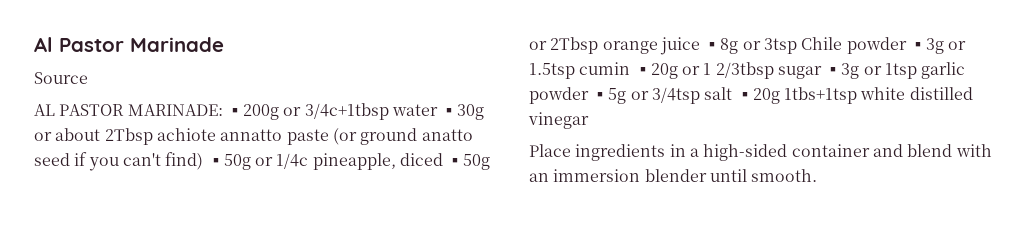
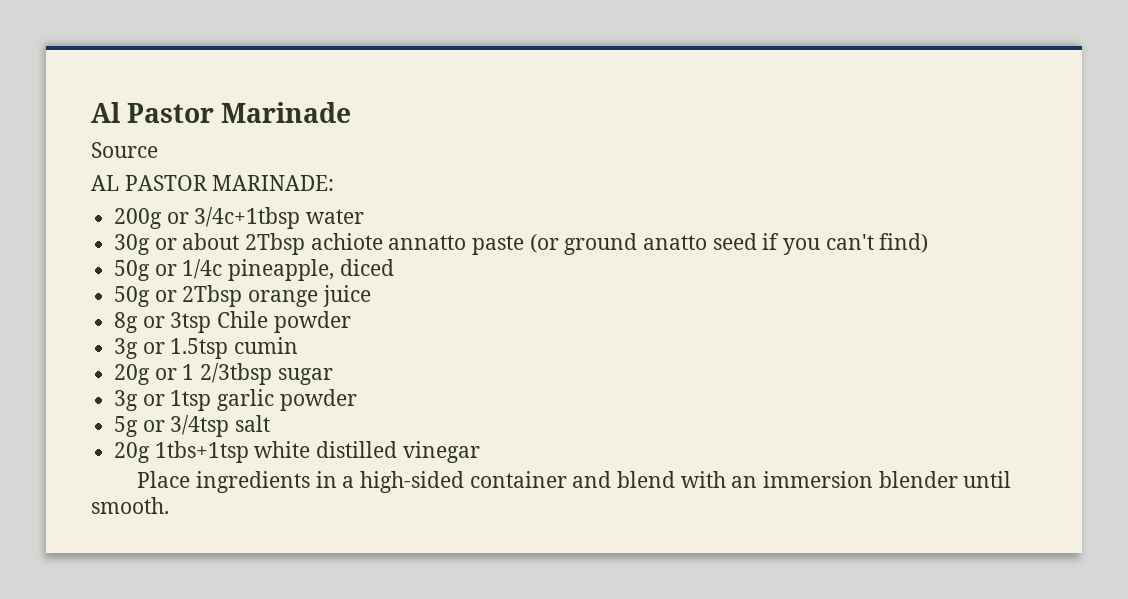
[226,104,279,120] ▪200g -> [114,208,163,229] // 200g
[441,104,485,120] ▪30g -> [114,234,151,255] // 30g
[207,154,251,170] ▪50g -> [114,260,151,281] // 50g
[447,154,491,170] ▪50g -> [114,286,151,307] // 50g
[704,38,739,54] ▪8g -> [114,312,139,333] // 8g
[909,38,944,54] ▪3g -> [114,338,139,359] // 3g
[634,63,678,79] ▪20g -> [114,364,151,385] // 20g
[825,63,860,79] ▪3g -> [114,390,139,411] // 3g
[592,88,627,104] ▪5g -> [114,416,139,437] // 5g
[736,88,780,104] ▪20g -> [114,442,151,463] // 20g

